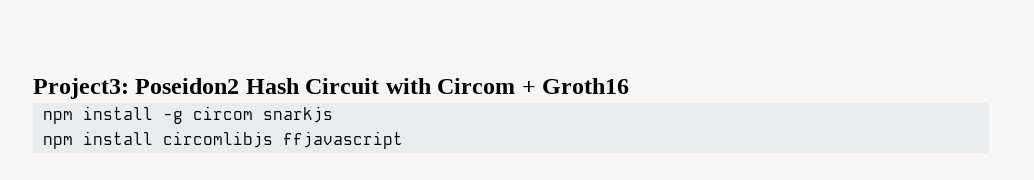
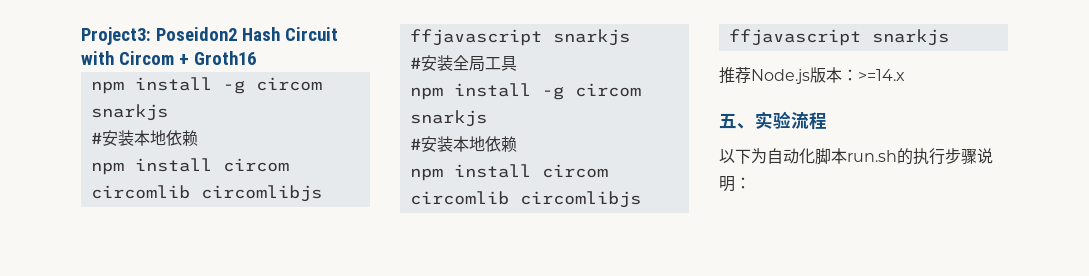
[43,131,404,149] npm install circomlibjs ffjavascript -> [90,130,198,146] [90,158,289,175] [90,185,322,202] [409,29,630,46] [409,55,517,72] [409,83,641,100] [409,110,487,127] [409,136,517,152] [409,164,608,181] [409,191,641,208] [728,29,949,46] [719,67,905,84] [719,111,827,130] [719,148,993,165] [719,176,751,192] #安装本地依赖 // npm install circom circomlib circomlibjs ffjavascript snarkjs // #安装全局工具 // npm install -g circom snarkjs // #安装本地依赖 // npm install circom circomlib circomlibjs ffjavascript snarkjs // 推荐Node.js版本：>=14.x // 五、实验流程 // 以下为自动化脚本run.sh的执行步骤说明：

